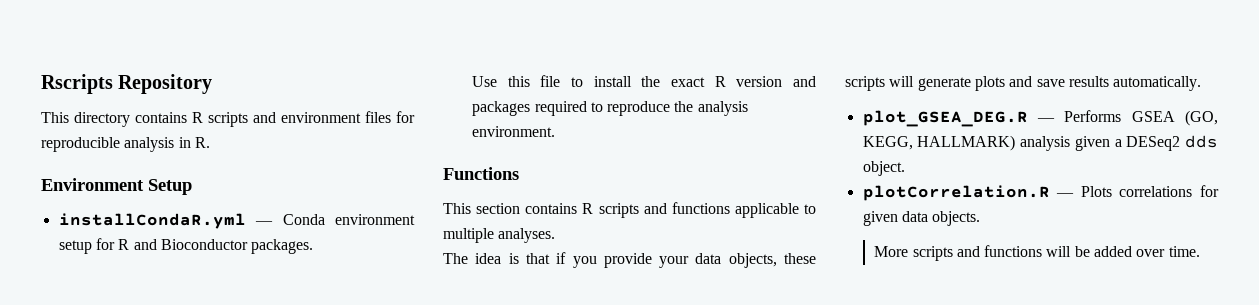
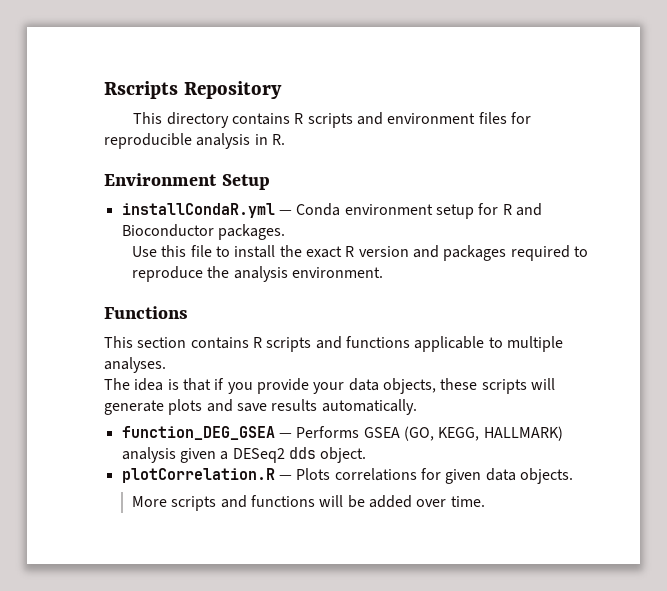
[862,110,1028,127] plot_GSEA_DEG.R -> [121,426,275,440] function_DEG_GSEA

